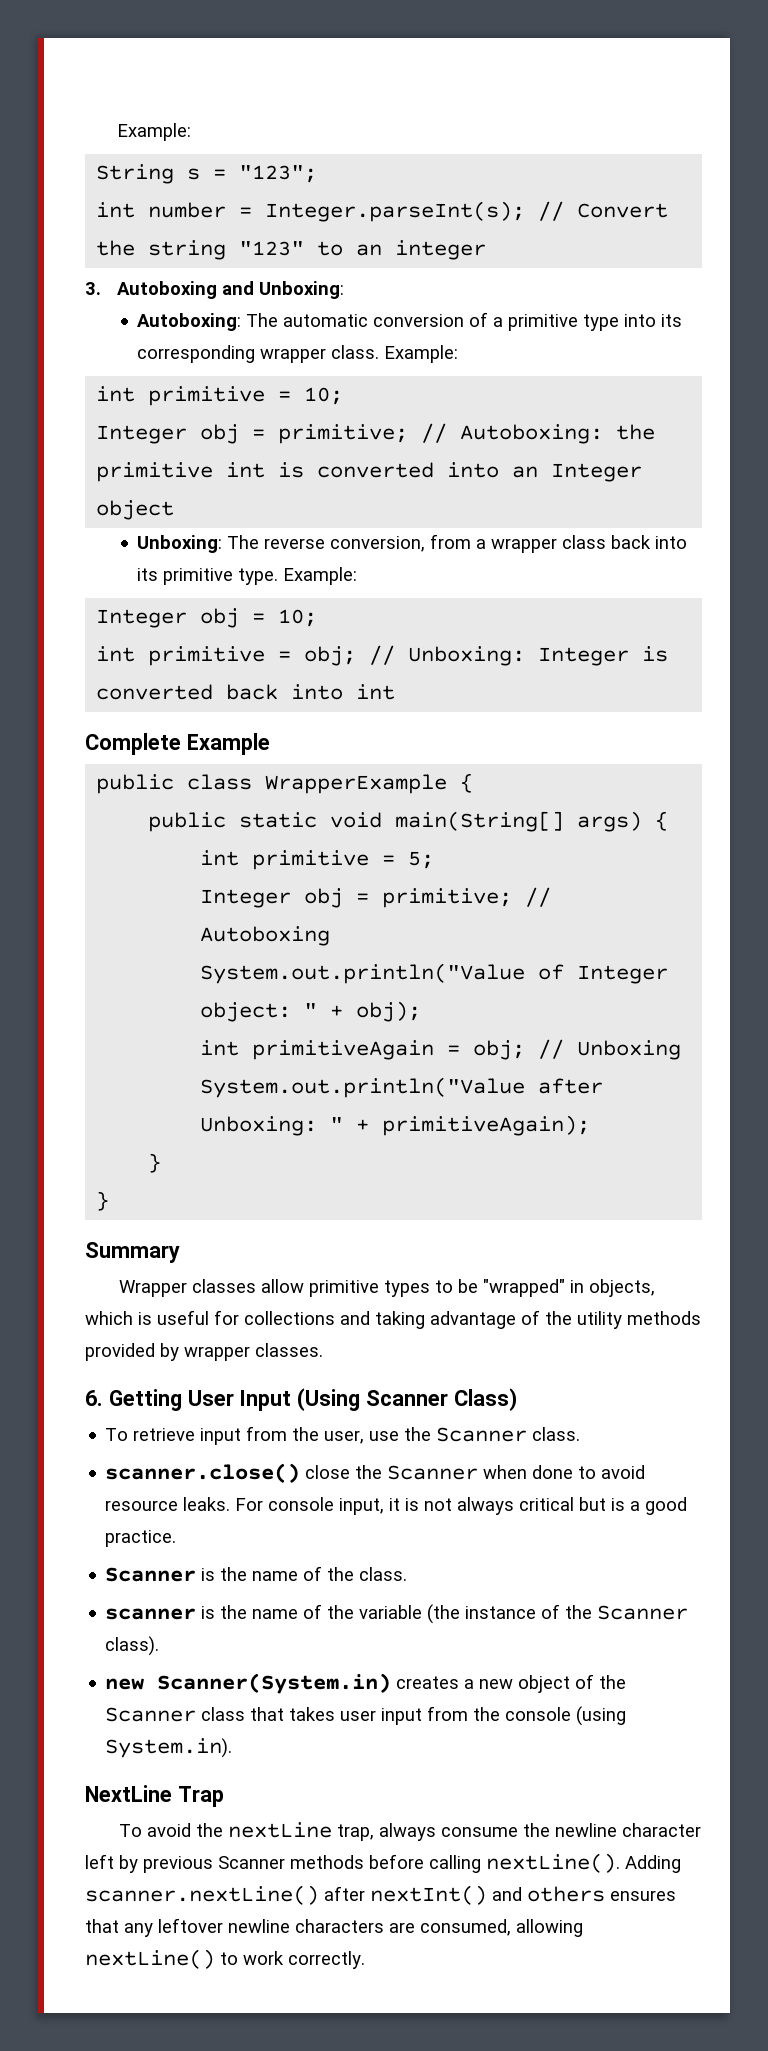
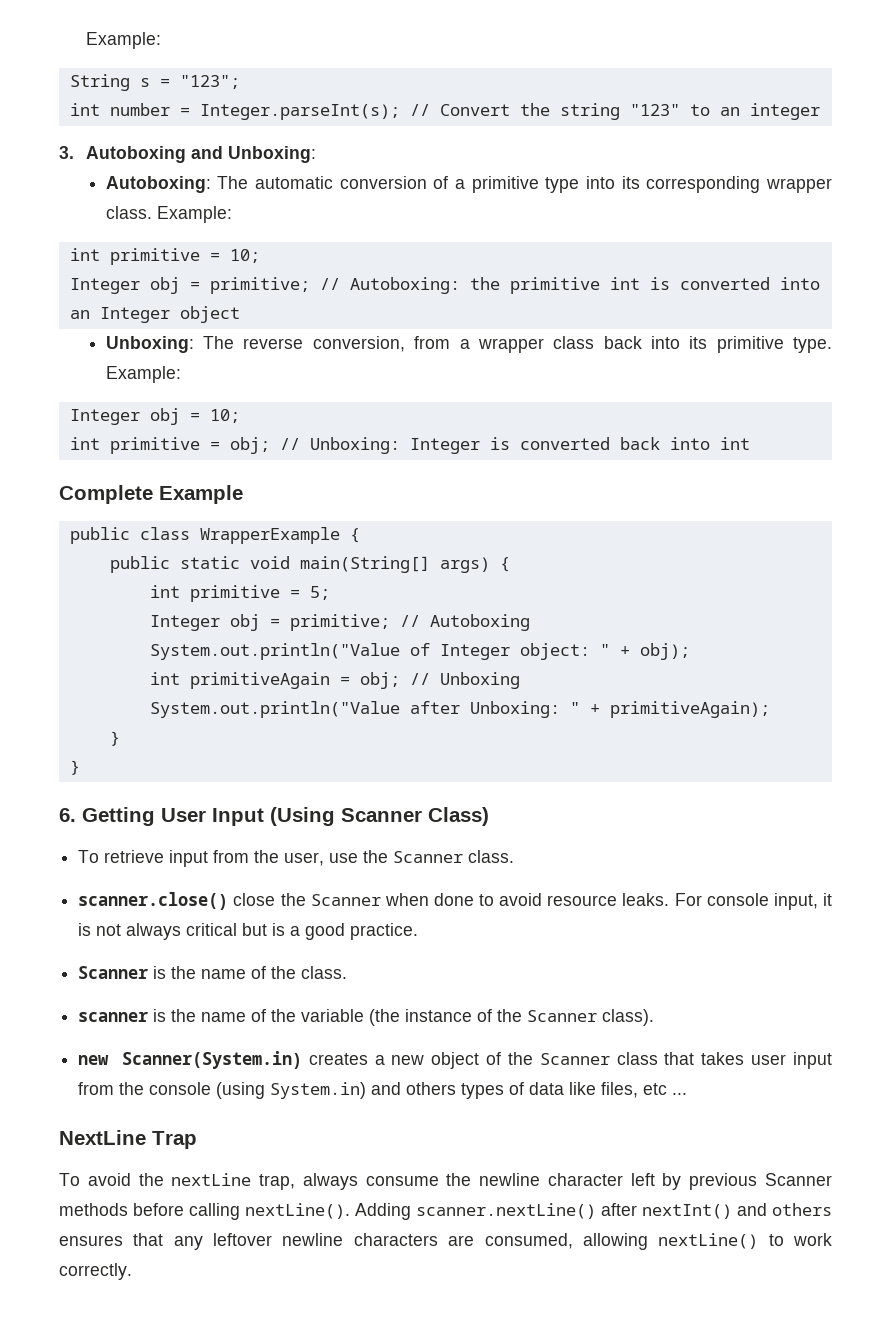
[85,1242,180,1263] [118,1279,655,1297] [85,1310,701,1329] [85,1343,323,1361] // Summary // Wrapper classes allow primitive types to be "wrapped" in objects, which is useful for collections and taking advantage of the utility methods provided by wrapper classes. -> (80, 767) none
[105,1738,233,1758] System.in). -> [270,1082,688,1099] System.in) and others types of data like files, etc ...

